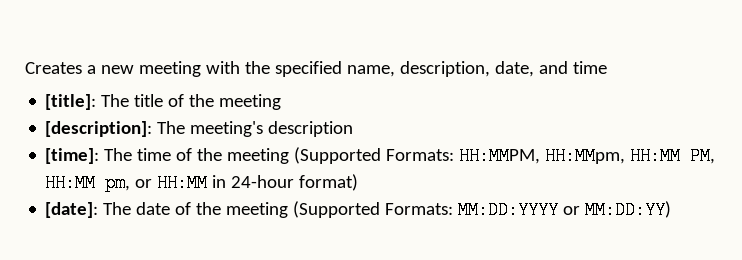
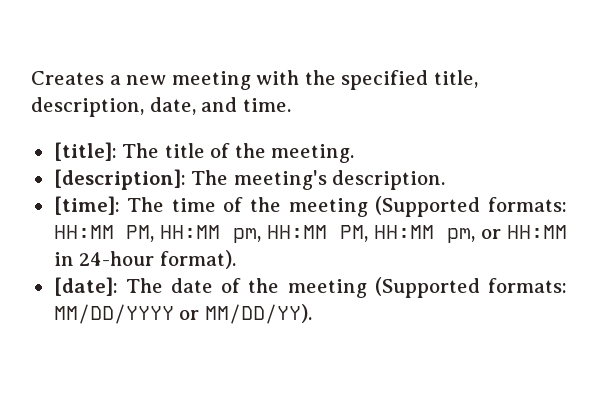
[346,65,395,77] name, -> [433,70,478,88] title,
[572,61,607,74] time -> [242,98,291,112] time.
[219,94,282,110] meeting -> [271,144,355,163] meeting.
[268,121,354,137] description -> [332,170,446,190] description.
[386,147,626,165] Formats: HH:MMPM, HH:MMpm, -> [488,197,567,212] [53,225,262,243] formats: HH:MM PM, HH:MM pm,
[299,174,359,191] format) -> [159,250,236,269] format).
[385,201,672,219] Formats: MM:DD:YYYY or MM:DD:YY) -> [488,278,567,293] [53,304,312,324] formats: MM/DD/YYYY or MM/DD/YY).

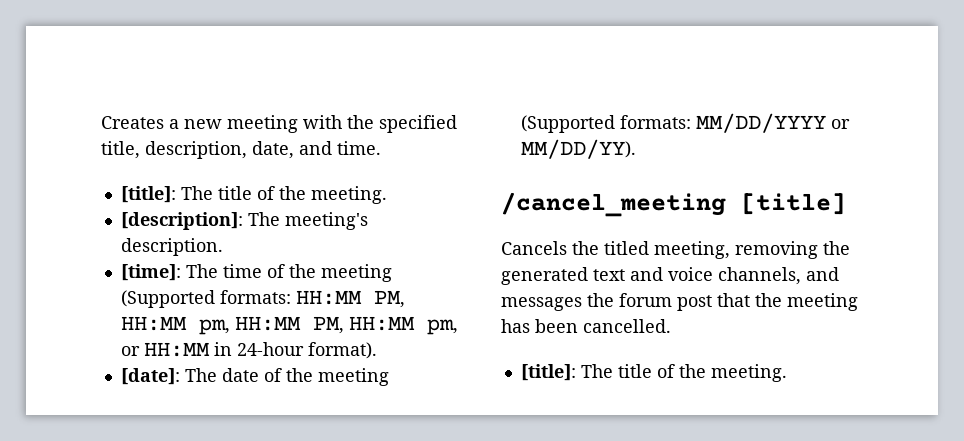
(312, 314) none -> [501,192,846,217] [501,241,850,259] [501,267,839,285] [501,293,858,311] [501,319,671,333] [520,364,787,382] // /cancel_meeting [title] // Cancels the titled meeting, removing the generated text and voice channels, and messages the forum post that the meeting has been cancelled. // [title]: The title of the meeting.

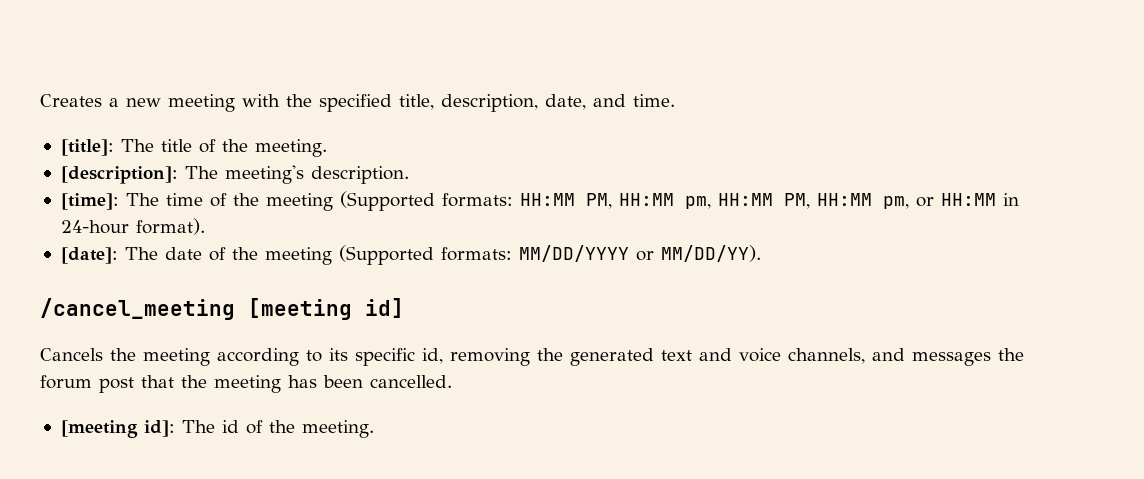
[741,193,846,215] [title] -> [248,298,404,320] [meeting id]
[604,241,730,259] titled meeting, -> [143,348,443,366] meeting according to its specific id,
[520,364,652,381] [title]: The title -> [60,420,239,438] [meeting id]: The id

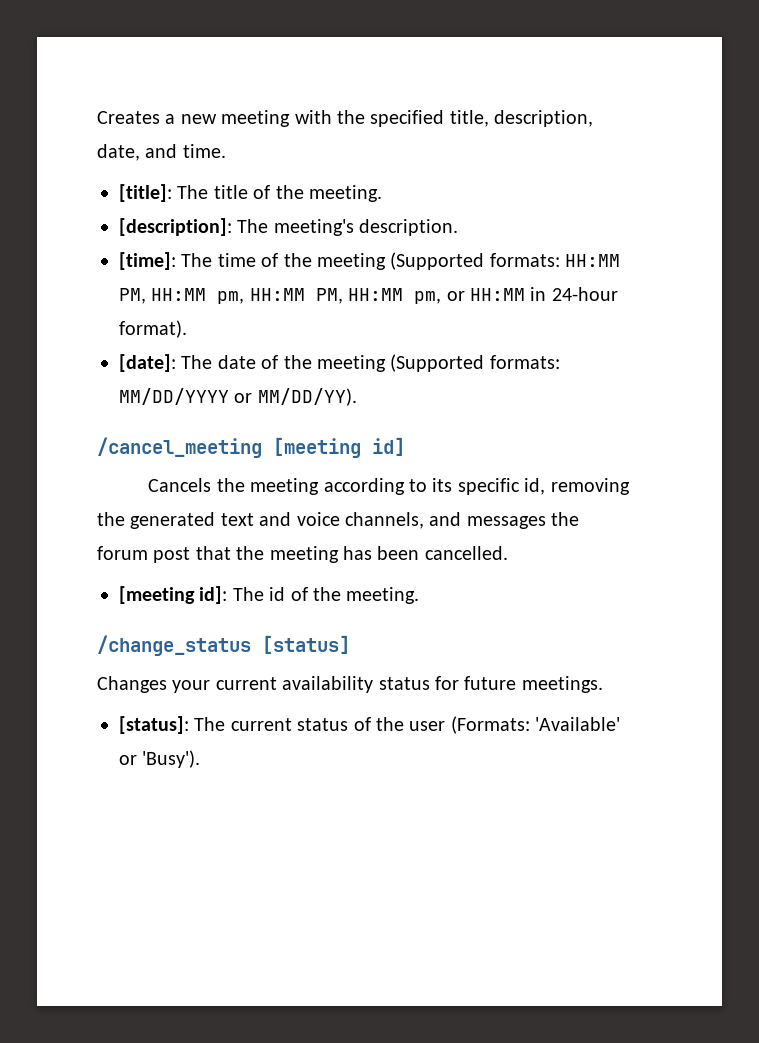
(374, 429) none -> [97,635,350,656] [97,676,603,693] [119,716,621,734] [119,750,201,768] // /change_status [status] // Changes your current availability status for future meetings. // [status]: The current status of the user (Formats: 'Available' or 'Busy').

